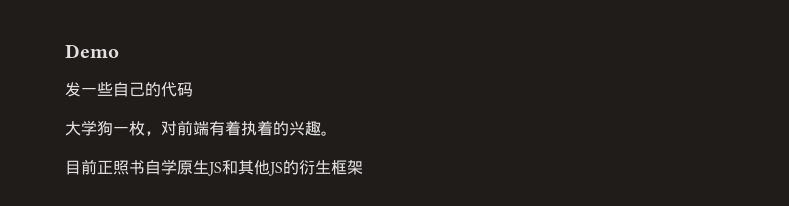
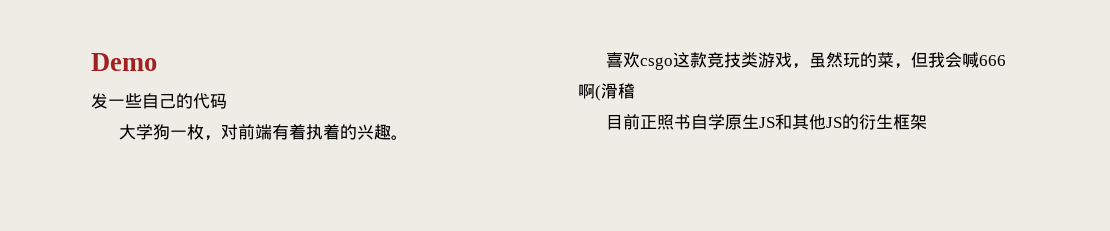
(337, 133) none -> [605,52,1006,70] [578,83,635,101] // 喜欢csgo这款竞技类游戏，虽然玩的菜，但我会喊666啊(滑稽

